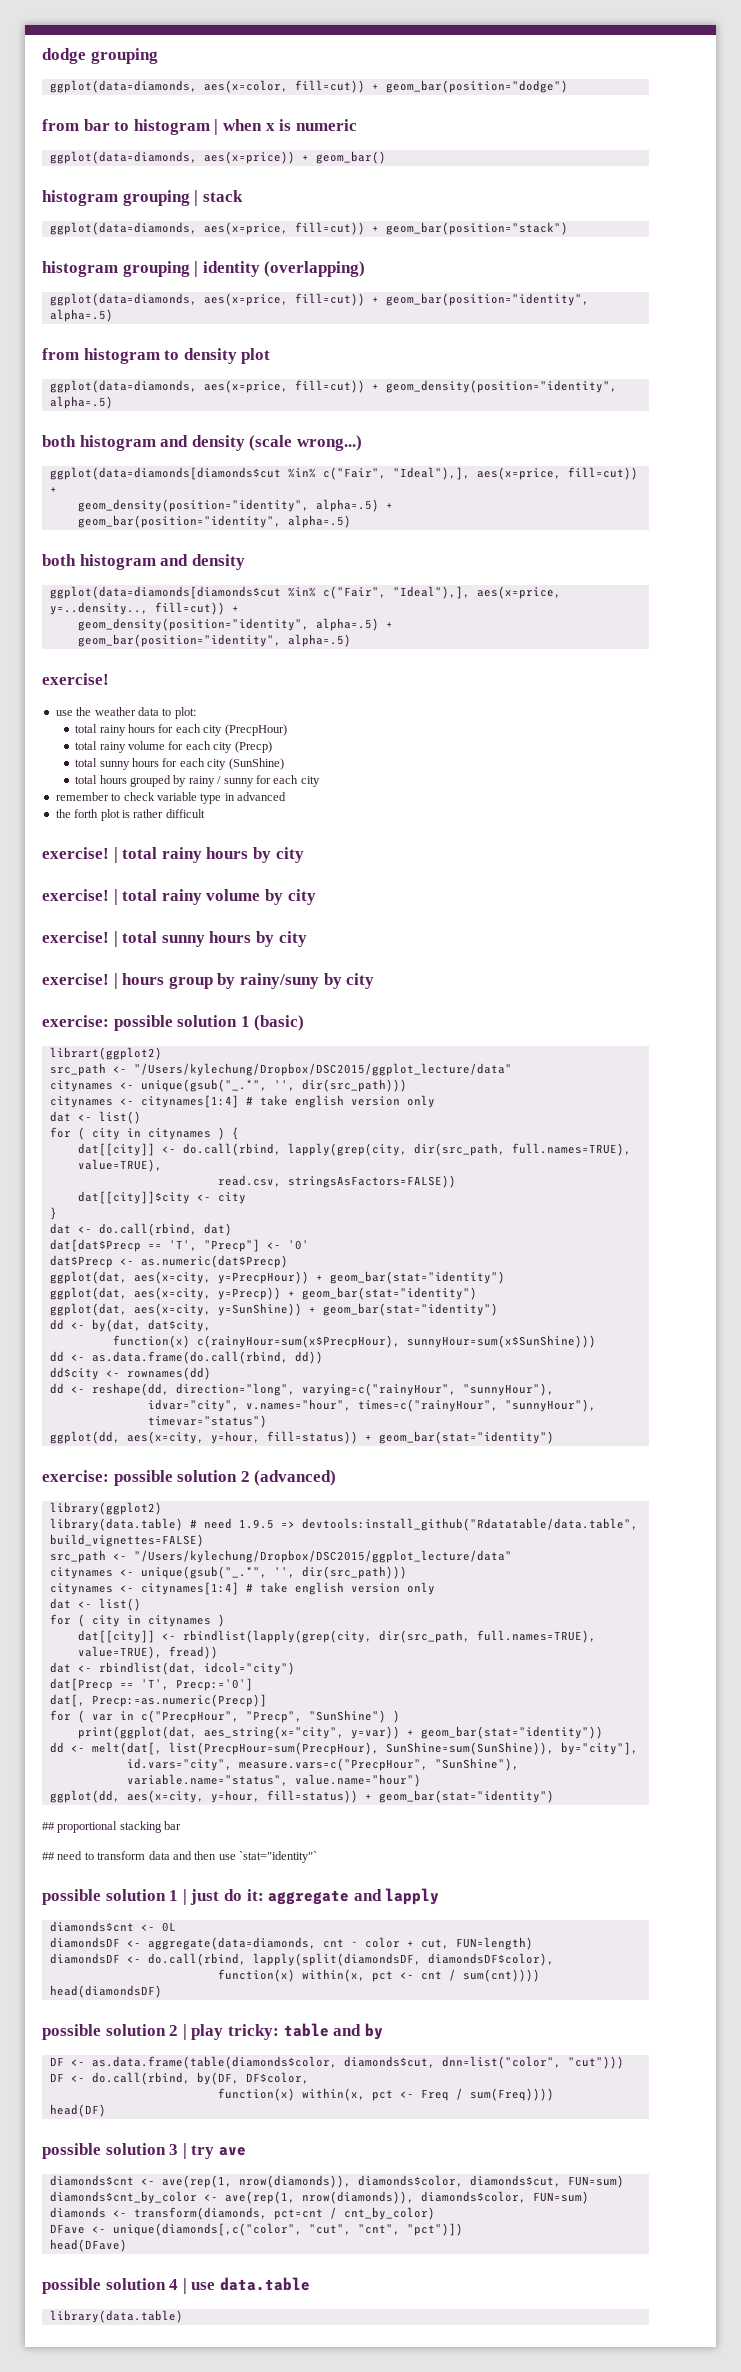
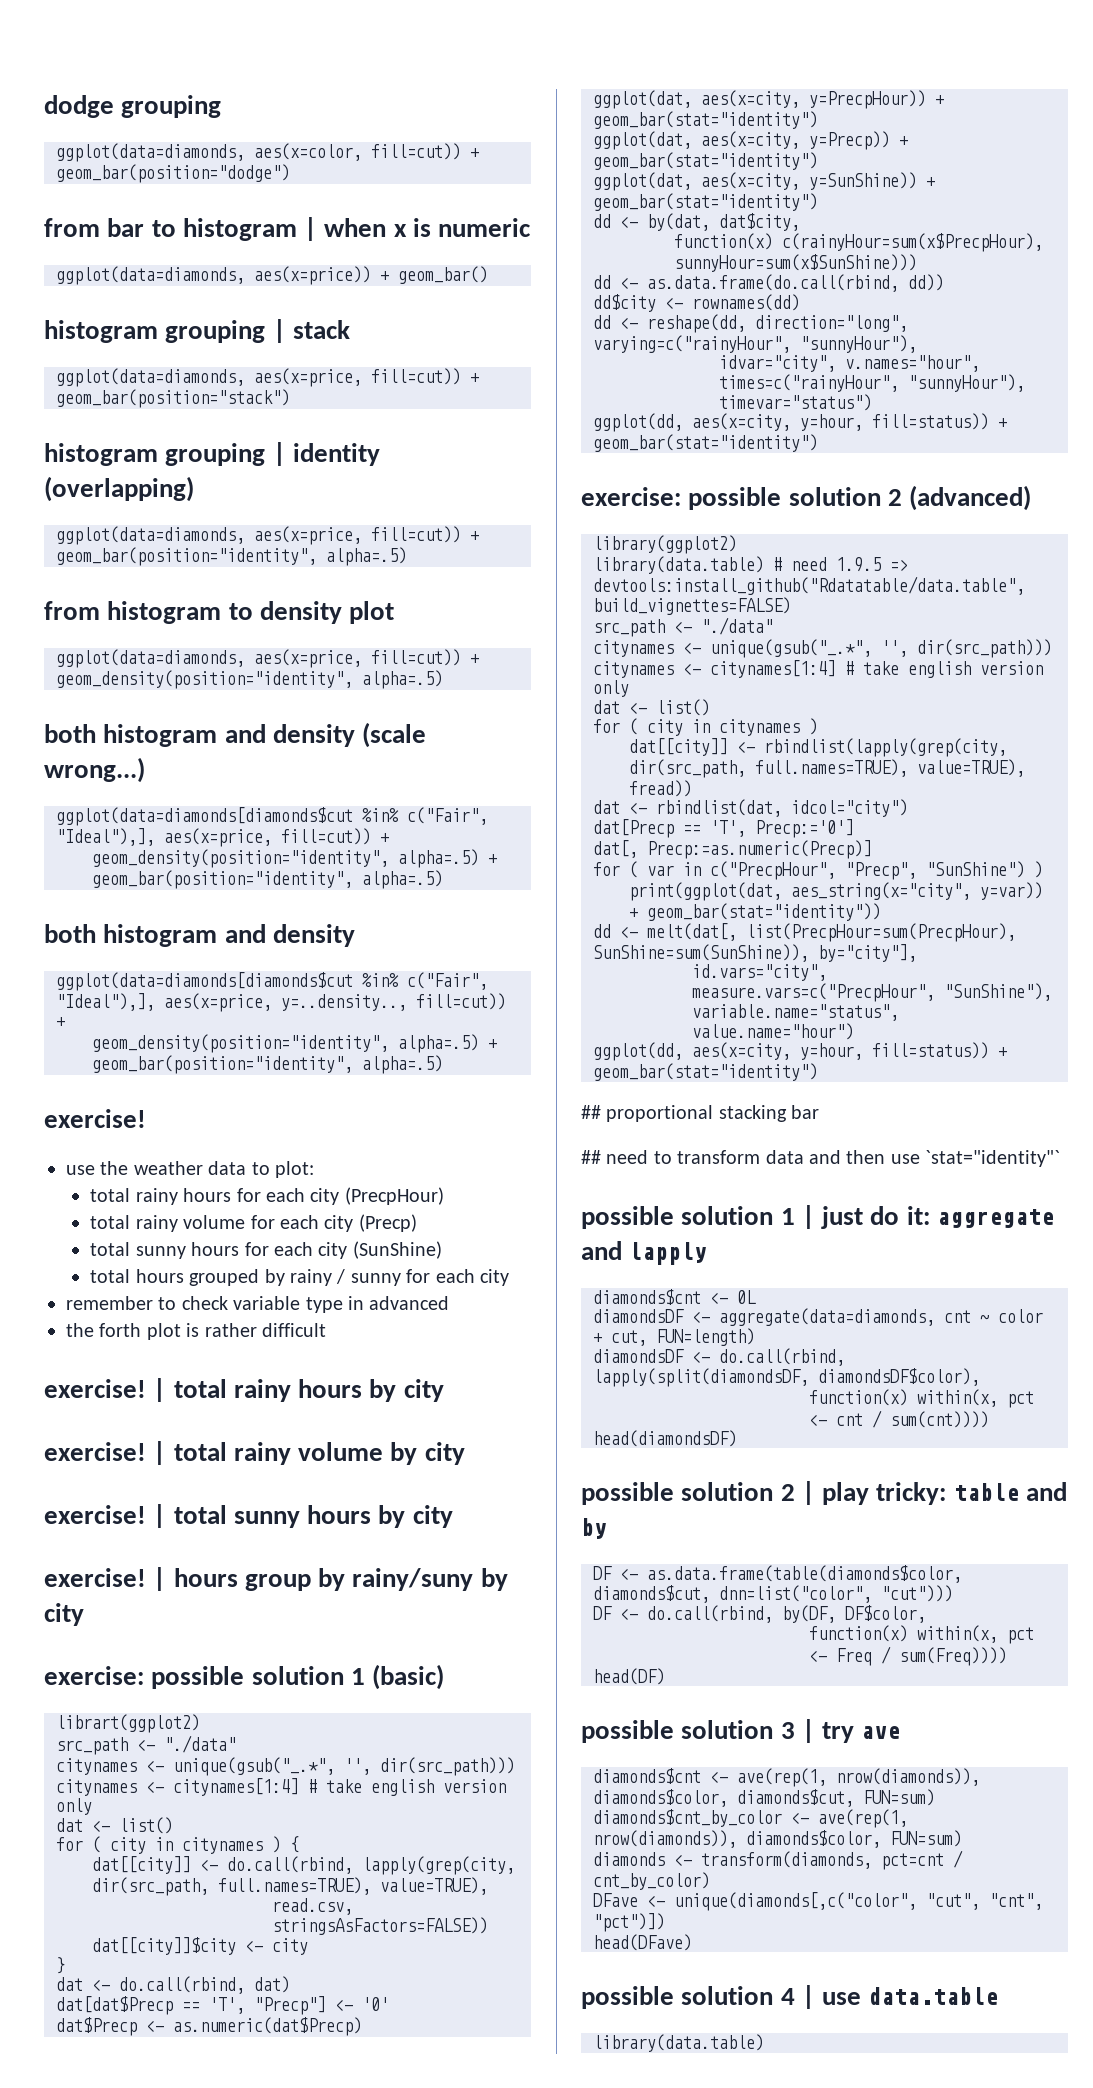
[133,1063,512,1076] "/Users/kylechung/Dropbox/DSC2015/ggplot_lecture/data" -> [164,1735,236,1753] "./data"
[133,1550,512,1563] "/Users/kylechung/Dropbox/DSC2015/ggplot_lecture/data" -> [701,617,773,635] "./data"

